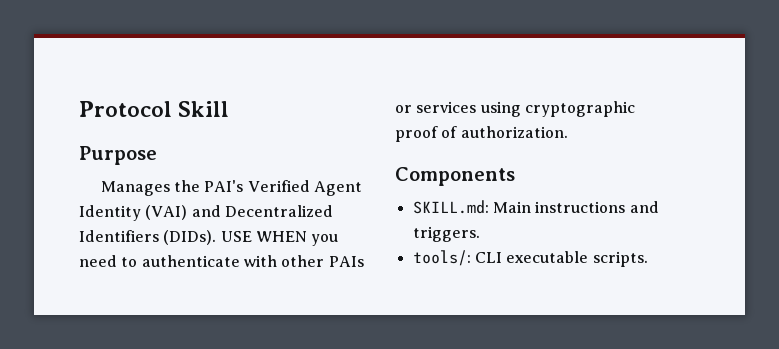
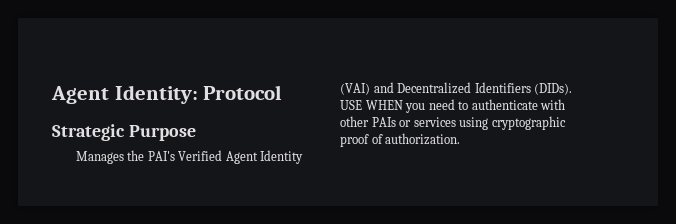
(79, 109) none -> [51,85,198,104] Agent Identity:
[178,101,230,117] Skill // -> [52,124,125,141] // Strategic
[395,167,515,186] [412,200,659,214] [412,226,480,242] [412,250,648,267] // Components // SKILL.md: Main instructions and triggers. // tools/: CLI executable scripts. -> (461, 139) none

